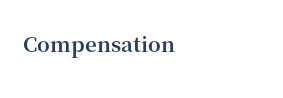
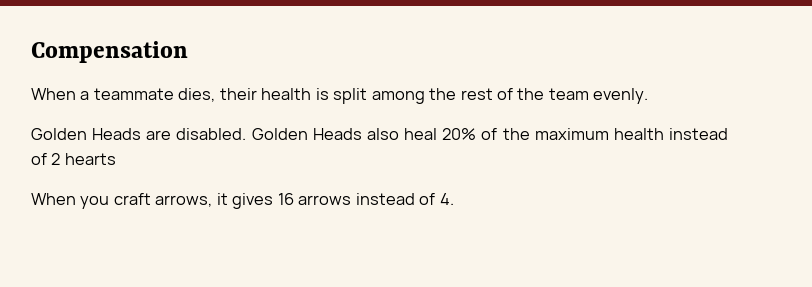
(175, 47) none -> [31,88,649,104] [31,128,728,140] [31,153,116,165] [31,193,454,209] // When a teammate dies, their health is split among the rest of the team evenly. // Golden Heads are disabled. Golden Heads also heal 20% of the maximum health instead of 2 hearts // When you craft arrows, it gives 16 arrows instead of 4.

